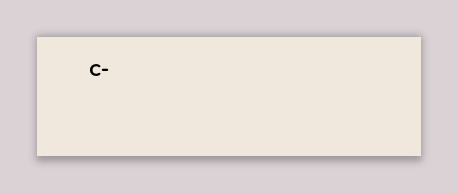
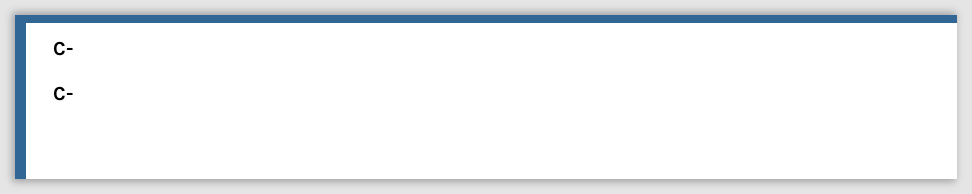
[89,63,109,77] C- -> [53,41,73,56] [53,86,73,101] C- // C-

